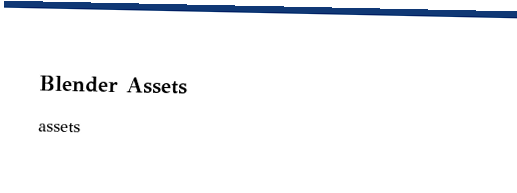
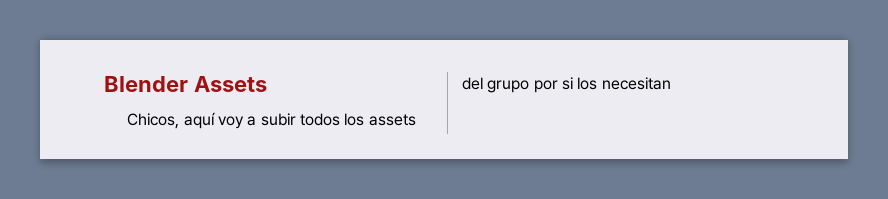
[38,122,81,133] assets -> [127,112,416,129] [462,77,671,93] Chicos, aquí voy a subir todos los assets del grupo por si los necesitan

